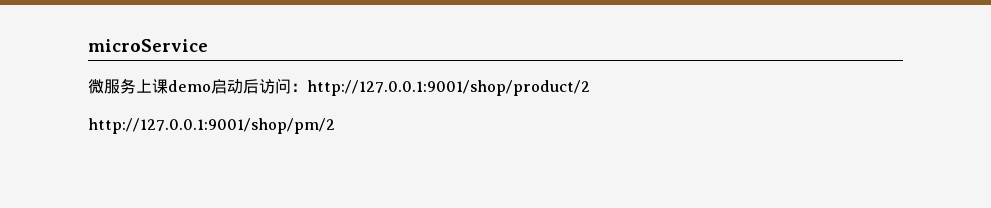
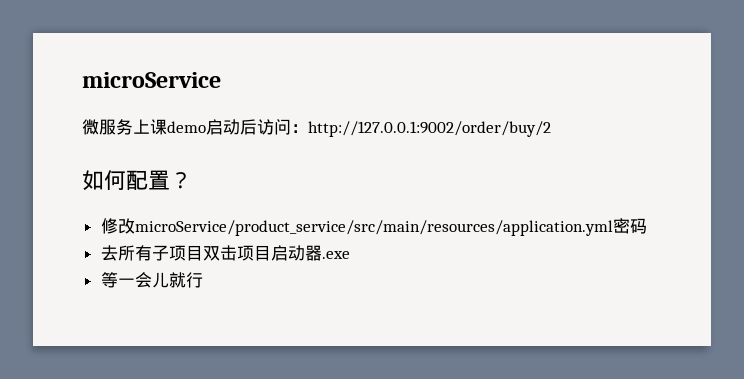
[307,80,590,96] [88,118,335,134] http://127.0.0.1:9001/shop/product/2 // http://127.0.0.1:9001/shop/pm/2 -> [308,121,551,137] [82,170,192,191] [100,218,647,236] [100,245,350,261] [100,272,203,288] http://127.0.0.1:9002/order/buy/2 // 如何配置？ // 修改microService/product_service/src/main/resources/application.yml密码 // 去所有子项目双击项目启动器.exe // 等一会儿就行

